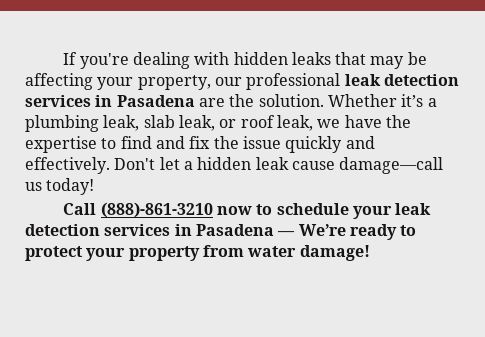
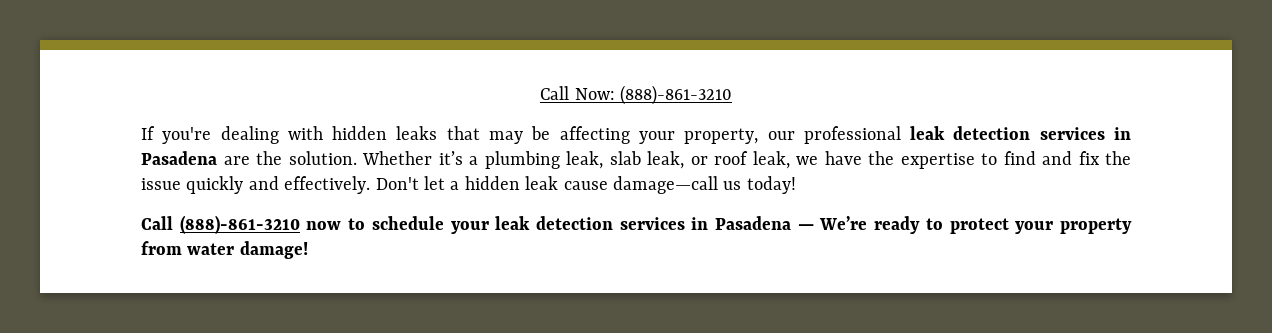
(63, 58) none -> [540,85,732,105] Call Now: (888)-861-3210 //

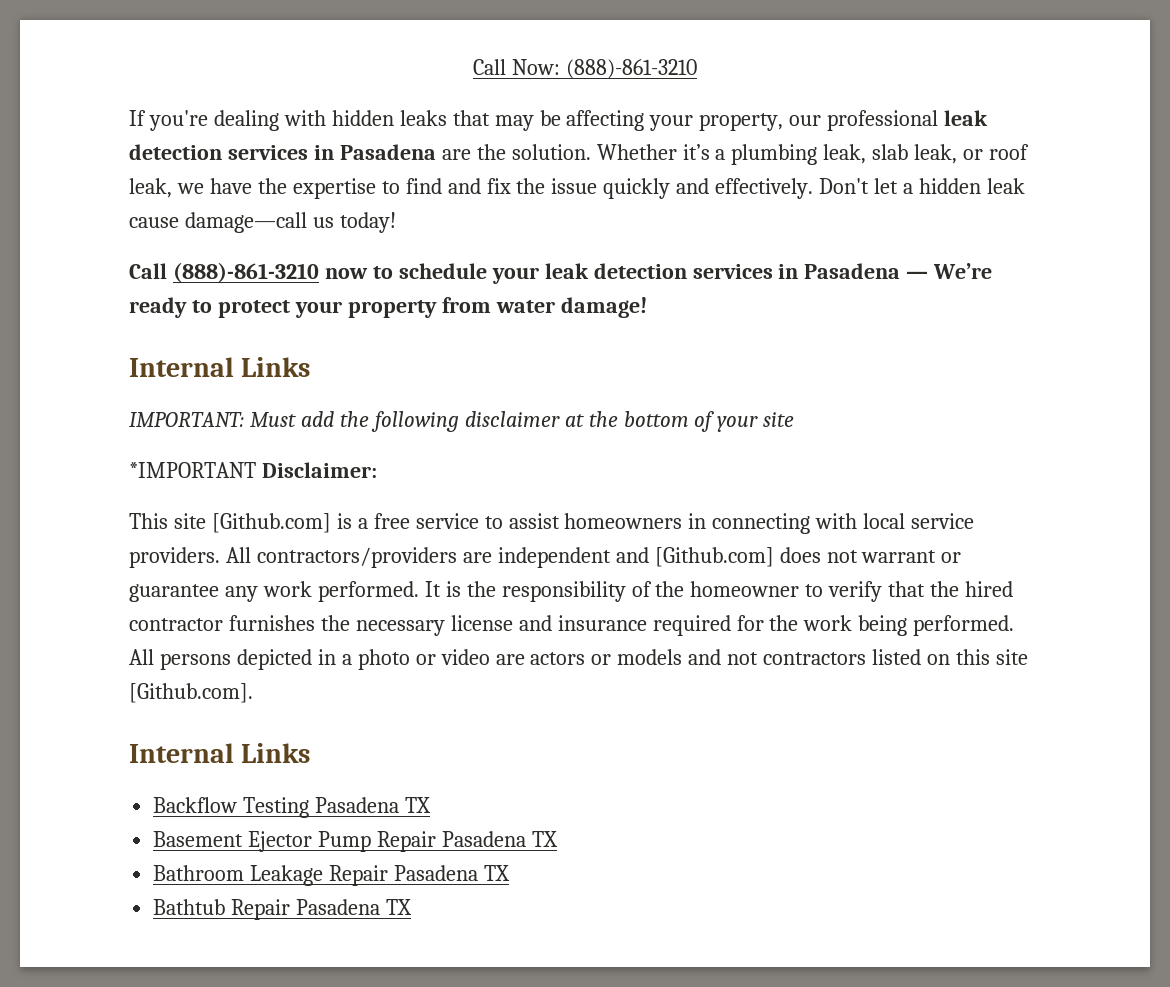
(308, 250) none -> [129,357,311,377] [129,411,795,432] [129,462,377,478] [129,513,975,534] [129,547,962,568] [129,581,1014,602] [129,615,1015,636] [129,649,1028,670] [129,683,253,703] [129,743,311,763] [153,797,432,818] [153,831,558,852] [153,865,510,886] [153,899,413,920] // Internal Links // IMPORTANT: Must add the following disclaimer at the bottom of your site // *IMPORTANT Disclaimer: // This site [Github.com] is a free service to assist homeowners in connecting with local service providers. All contractors/providers are independent and [Github.com] does not warrant or guarantee any work performed. It is the responsibility of the homeowner to verify that the hired contractor furnishes the necessary license and insurance required for the work being performed. All persons depicted in a photo or video are actors or models and not contractors listed on this site [Github.com]. // Internal Links // Backflow Testing Pasadena TX // Basement Ejector Pump Repair Pasadena TX // Bathroom Leakage Repair Pasadena TX // Bathtub Repair Pasadena TX

